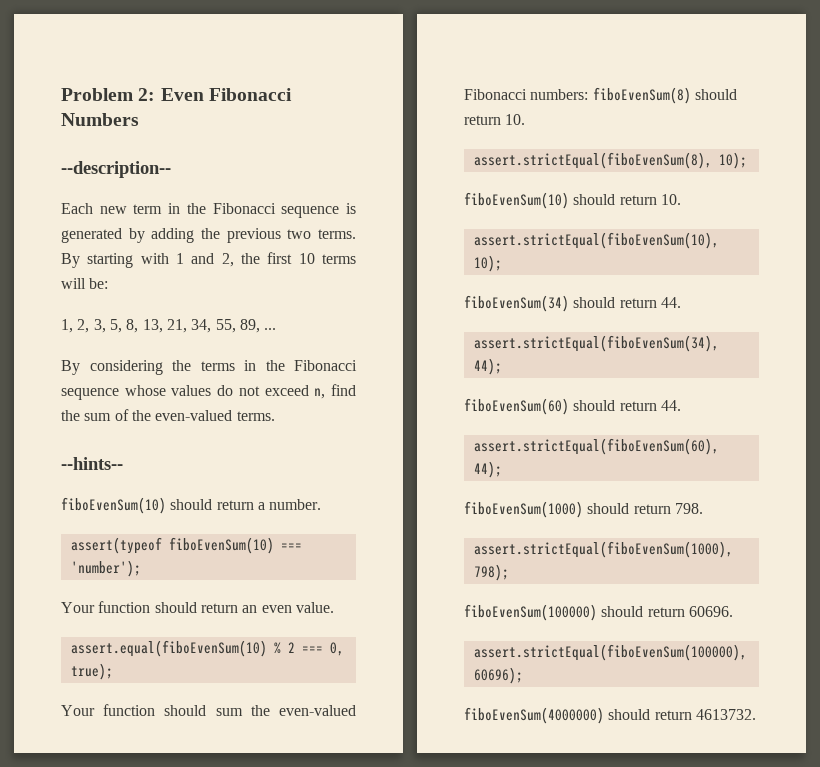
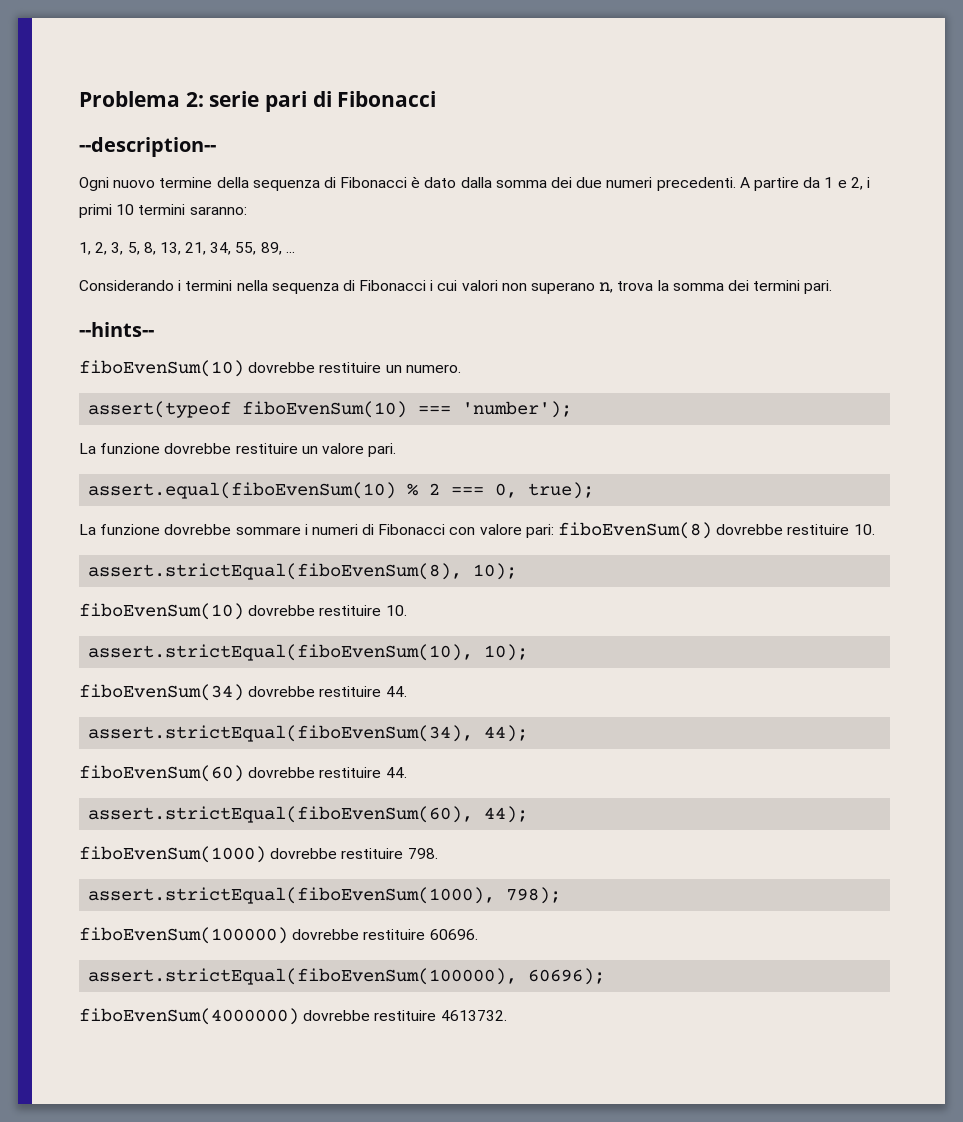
[61,88,292,101] [61,113,139,126] Problem 2: Even Fibonacci Numbers -> [79,91,437,112] Problema 2: serie pari di Fibonacci
[61,203,356,218] [61,228,356,243] [61,252,357,268] [61,278,109,289] Each new term in the Fibonacci sequence is generated by adding the previous two terms. By starting with 1 and 2, the first 10 terms will be: -> [79,176,870,191] [79,204,247,218] Ogni nuovo termine della sequenza di Fibonacci è dato dalla somma dei due numeri precedenti. A partire da 1 e 2, i primi 10 termini saranno:
[61,360,357,375] [61,384,357,400] [61,409,275,421] [61,457,123,470] [61,497,322,514] [70,537,302,554] [70,560,141,577] [61,601,334,613] By considering the terms in the Fibonacci sequence whose values do not exceed n, find the sum of the even-valued terms. // --hints-- // fiboEvenSum(10) should return a number. // assert(typeof fiboEvenSum(10) === 'number'); // Your function should return an even value. -> [79,280,833,294] [79,322,154,337] [79,360,461,377] [88,401,573,418] [79,443,397,457] Considerando i termini nella sequenza di Fibonacci i cui valori non superano n, trova la somma dei termini pari. // --hints-- // fiboEvenSum(10) dovrebbe restituire un numero. // assert(typeof fiboEvenSum(10) === 'number'); // La funzione dovrebbe restituire un valore pari.
[61,704,356,716] [464,87,737,104] [464,115,501,125] Your function should sum the even-valued Fibonacci numbers: fiboEvenSum(8) should return -> [79,522,850,539] La funzione dovrebbe sommare i numeri di Fibonacci con valore pari: fiboEvenSum(8) dovrebbe restituire
[573,194,657,205] should return -> [248,605,382,616] dovrebbe restituire
[573,297,657,308] should return -> [248,686,382,697] dovrebbe restituire
[573,400,657,411] should return -> [248,767,382,778] dovrebbe restituire
[587,503,671,514] should return -> [270,848,404,859] dovrebbe restituire
[601,606,685,617] should return -> [292,929,426,940] dovrebbe restituire
[608,709,692,720] should return -> [303,1010,437,1021] dovrebbe restituire

